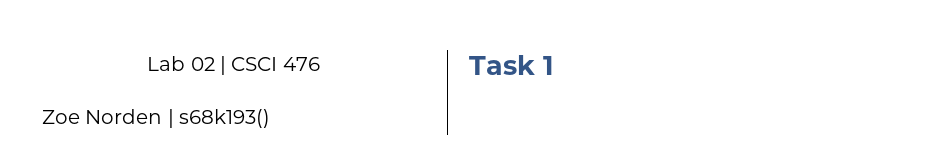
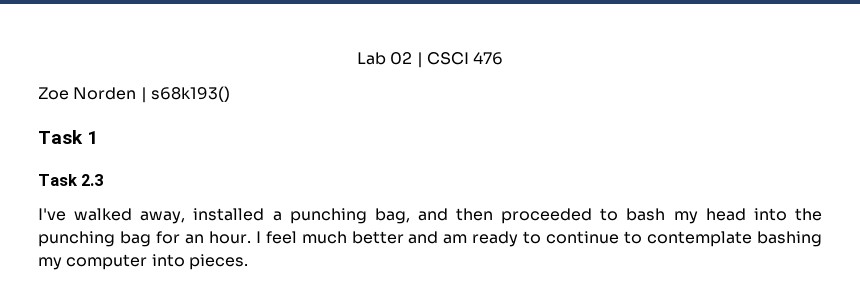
(554, 65) none -> [38,174,104,186] [38,208,822,224] [38,231,822,247] [38,254,248,270] // Task 2.3 // I've walked away, installed a punching bag, and then proceeded to bash my head into the punching bag for an hour. I feel much better and am ready to continue to contemplate bashing my computer into pieces.

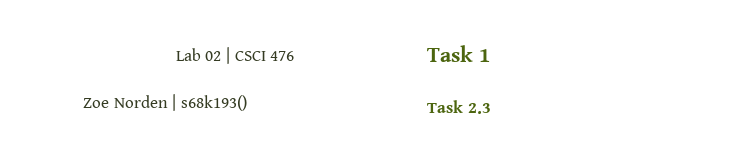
[38,208,822,224] [38,231,822,247] [38,254,248,270] // I've walked away, installed a punching bag, and then proceeded to bash my head into the punching bag for an hour. I feel much better and am ready to continue to contemplate bashing my computer into pieces. -> (491, 108) none

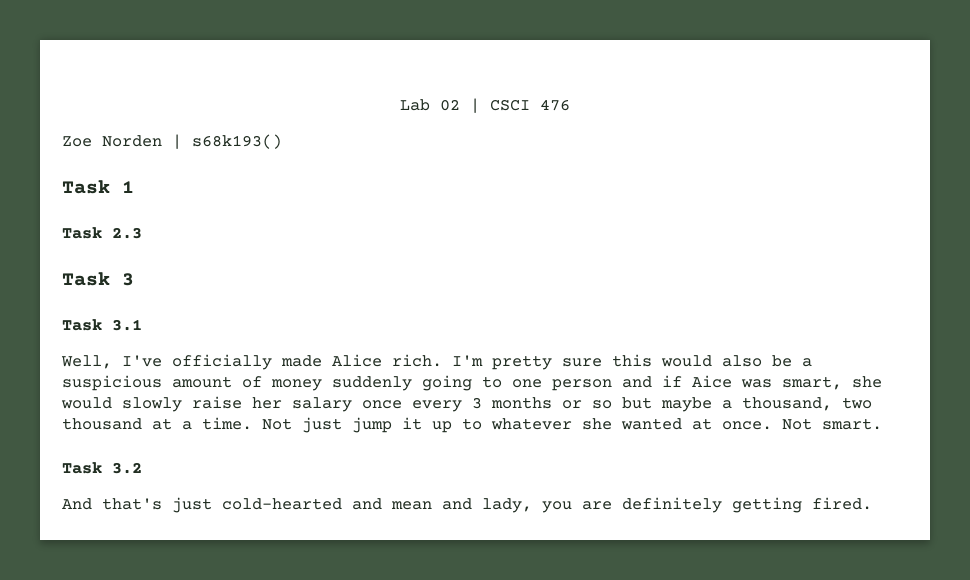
(491, 108) none -> [62,272,134,286] [62,319,142,331] [61,354,812,370] [62,375,882,391] [61,396,872,412] [62,417,882,433] [62,462,142,474] [62,497,872,513] // Task 3 // Task 3.1 // Well, I've officially made Alice rich. I'm pretty sure this would also be a suspicious amount of money suddenly going to one person and if Aice was smart, she would slowly raise her salary once every 3 months or so but maybe a thousand, two thousand at a time. Not just jump it up to whatever she wanted at once. Not smart. // Task 3.2 // And that's just cold-hearted and mean and lady, you are definitely getting fired.

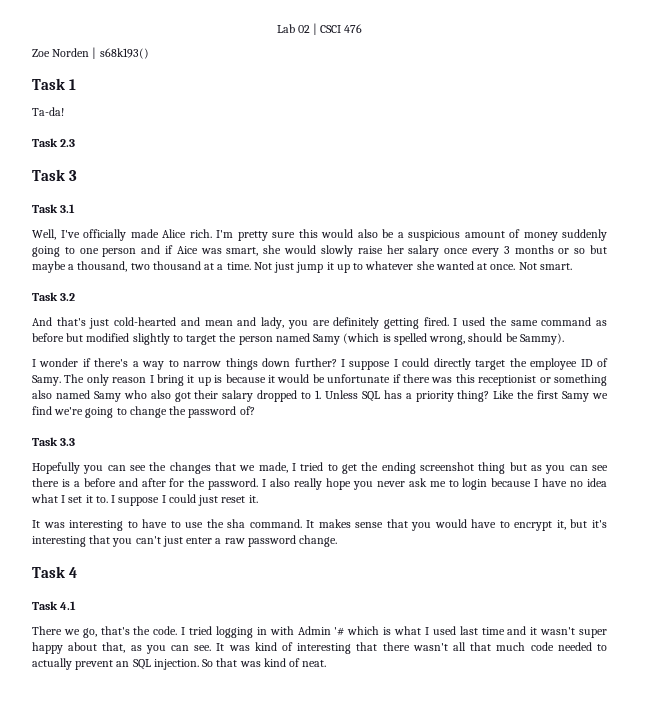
(134, 187) none -> [32,107,64,116] // Ta-da!
(872, 503) none -> [453,317,607,326] [32,333,564,345] [32,358,608,370] [32,374,607,386] [32,390,609,402] [32,406,255,418] [32,437,76,446] [32,462,608,474] [32,478,608,490] [31,494,258,506] [32,519,607,531] [32,535,338,547] [32,566,78,578] [32,601,77,610] [32,626,608,638] [32,642,607,654] [32,658,327,670] I used the same command as before but modified slightly to target the person named Samy (which is spelled wrong, should be Sammy). // I wonder if there's a way to narrow things down further? I suppose I could directly target the employee ID of Samy. The only reason I bring it up is because it would be unfortunate if there was this receptionist or something also named Samy who also got their salary dropped to 1. Unless SQL has a priority thing? Like the first Samy we find we're going to change the password of? // Task 3.3 // Hopefully you can see the changes that we made, I tried to get the ending screenshot thing but as you can see there is a before and after for the password. I also really hope you never ask me to login because I have no idea what I set it to. I suppose I could just reset it. // It was interesting to have to use the sha command. It makes sense that you would have to encrypt it, but it's interesting that you can't just enter a raw password change. // Task 4 // Task 4.1 // There we go, that's the code. I tried logging in with Admin '# which is what I used last time and it wasn't super happy about that, as you can see. It was kind of interesting that there wasn't all that much code needed to actually prevent an SQL injection. So that was kind of neat.

